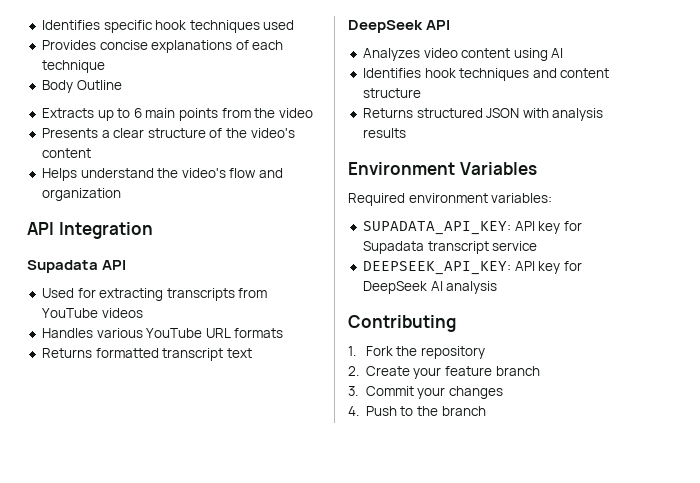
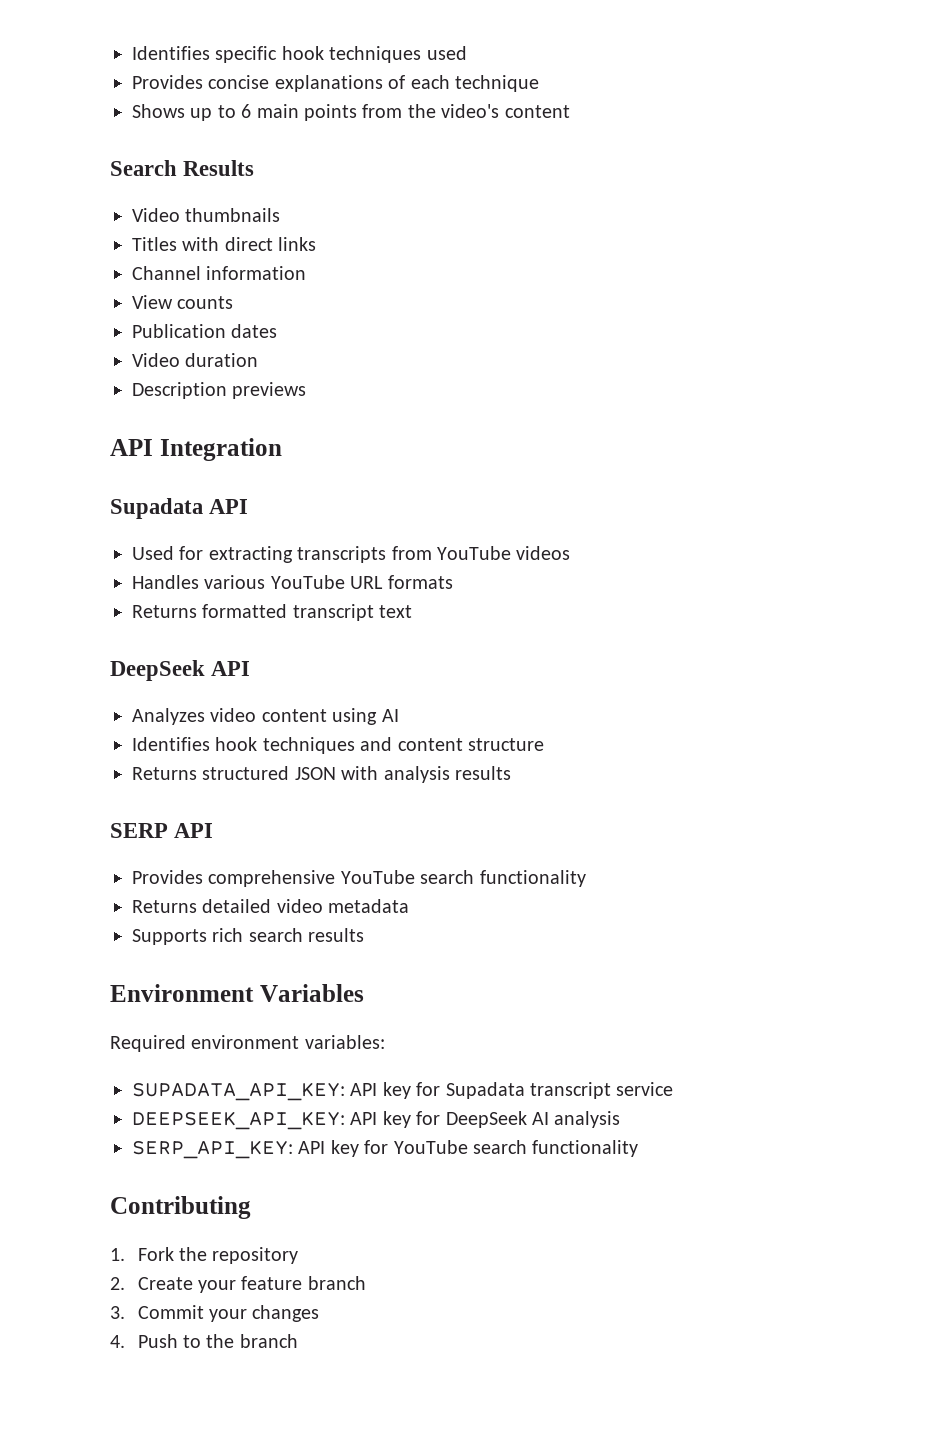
[41,80,122,93] [41,108,94,118] Body Outline // Extracts -> [132,104,185,118] Shows
[279,108,314,118] [41,128,295,138] [41,148,91,158] [41,168,284,181] [41,188,121,201] video // Presents a clear structure of the video's content // Helps understand the video's flow and organization -> [441,104,570,118] [110,160,255,176] [132,208,281,222] [132,237,317,251] [132,266,307,280] [132,295,234,309] [132,324,278,338] [132,353,259,367] [132,382,307,399] video's content // Search Results // Video thumbnails // Titles with direct links // Channel information // View counts // Publication dates // Video duration // Description previews
(406, 133) none -> [110,823,214,838] [132,870,586,887] [132,899,410,913] [132,928,365,945] // SERP API // Provides comprehensive YouTube search functionality // Returns detailed video metadata // Supports rich search results
(498, 287) none -> [132,1140,639,1159] // SERP_API_KEY: API key for YouTube search functionality

